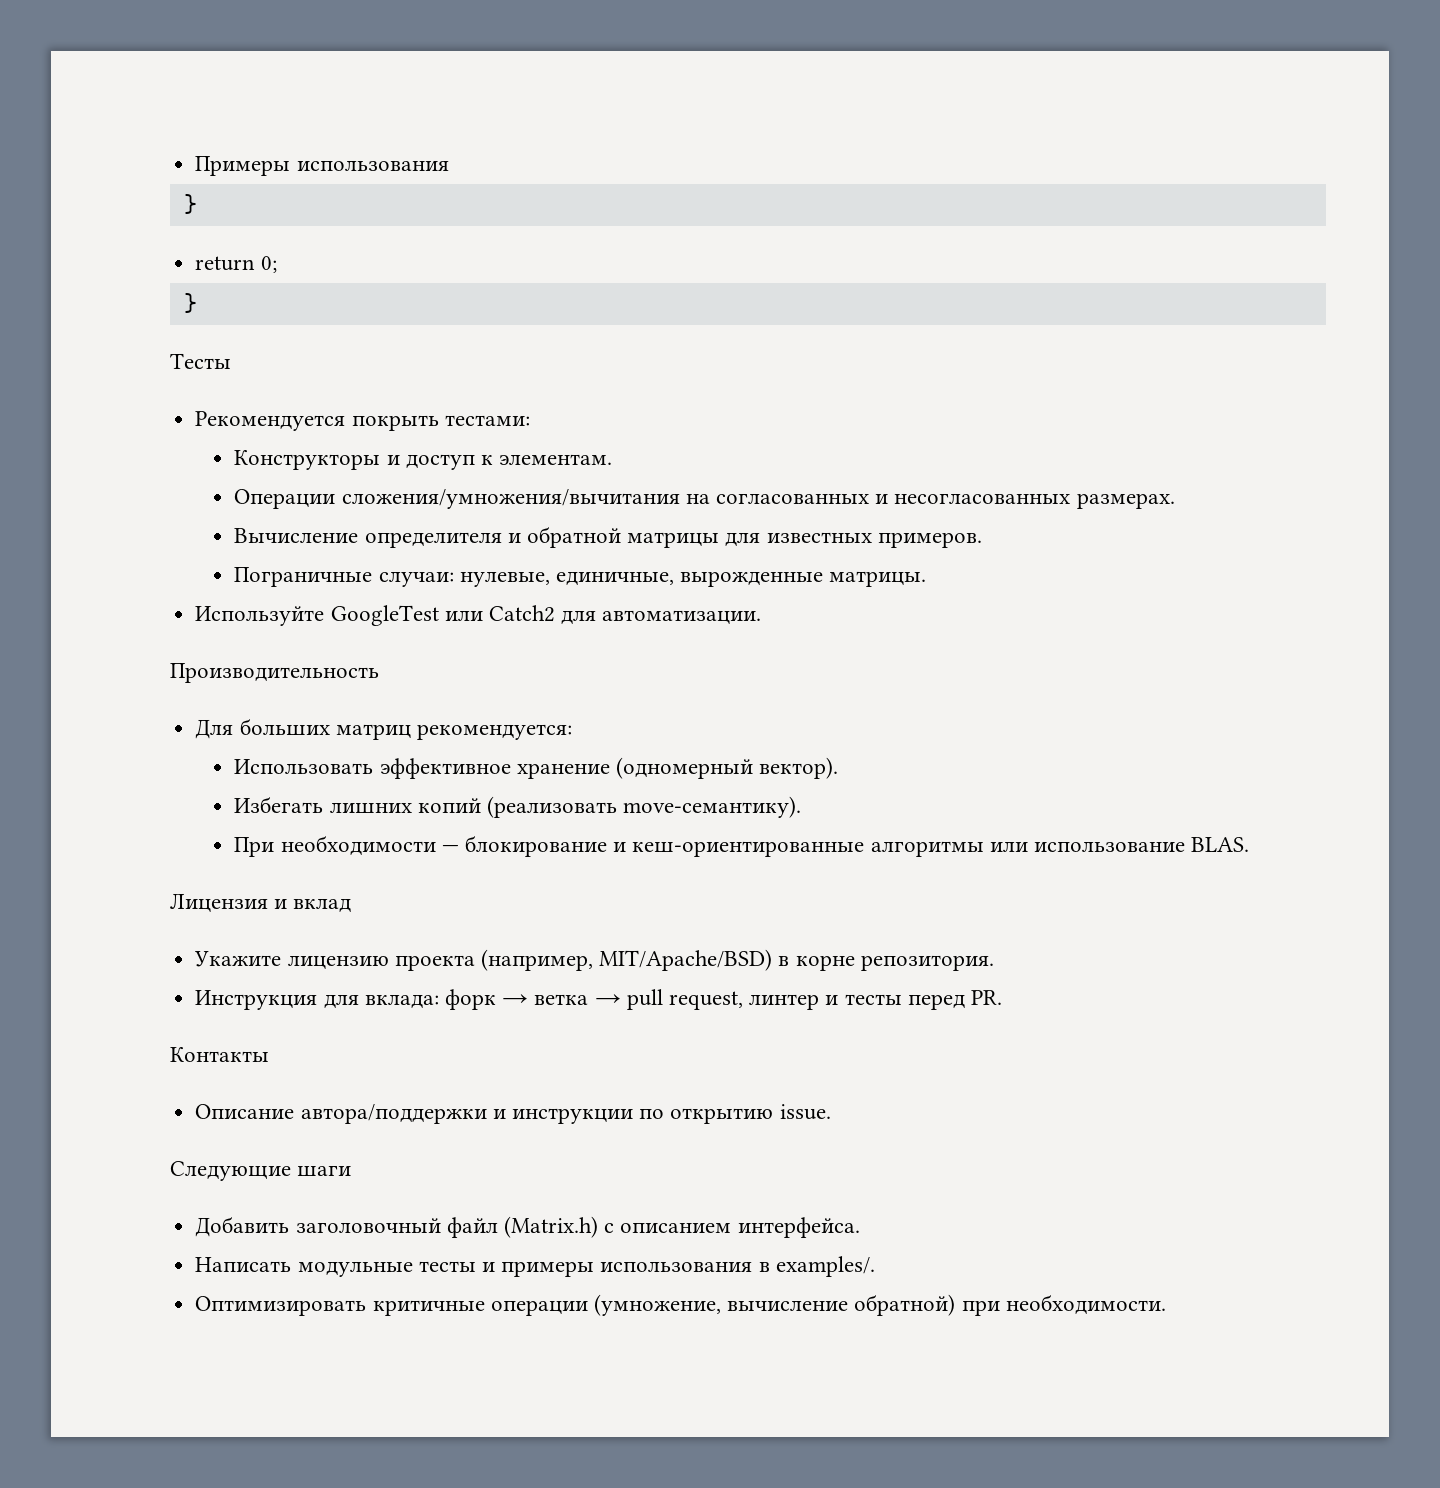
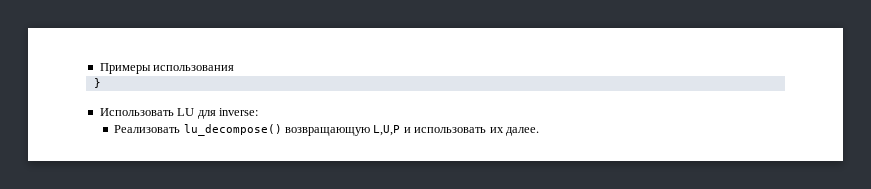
[195,256,277,273] [183,293,197,313] [170,353,231,369] [195,411,530,431] [234,450,613,470] [234,489,1175,509] [234,526,982,548] [234,567,927,587] [195,605,762,626] [170,663,379,683] [195,718,572,740] [234,757,839,779] [234,796,802,818] [234,835,1250,857] [170,893,352,913] [194,949,994,971] [195,989,1003,1010] [170,1047,269,1062] [195,1104,831,1124] [170,1161,352,1181] [195,1216,860,1238] [195,1256,875,1277] [195,1294,1166,1316] return 0; // } // Тесты // Рекомендуется покрыть тестами: // Конструкторы и доступ к элементам. // Операции сложения/умножения/вычитания на согласованных и несогласованных размерах. // Вычисление определителя и обратной матрицы для известных примеров. // Пограничные случаи: нулевые, единичные, вырожденные матрицы. // Используйте GoogleTest или Catch2 для автоматизации. // Производительность // Для больших матриц рекомендуется: // Использовать эффективное хранение (одномерный вектор). // Избегать лишних копий (реализовать move-семантику). // При необходимости — блокирование и кеш-ориентированные алгоритмы или использование BLAS. // Лицензия и вклад // Укажите лицензию проекта (например, MIT/Apache/BSD) в корне репозитория. // Инструкция для вклада: форк → ветка → pull request, линтер и тесты перед PR. // Контакты // Описание автора/поддержки и инструкции по открытию issue. // Следующие шаги // Добавить заголовочный файл (Matrix.h) с описанием интерфейса. // Написать модульные тесты и примеры использования в examples/. // Оптимизировать критичные операции (умножение, вычисление обратной) при необходимости. -> [99,108,258,119] [114,124,539,136] Использовать LU для inverse: // Реализовать lu_decompose() возвращающую L,U,P и использовать их далее.

